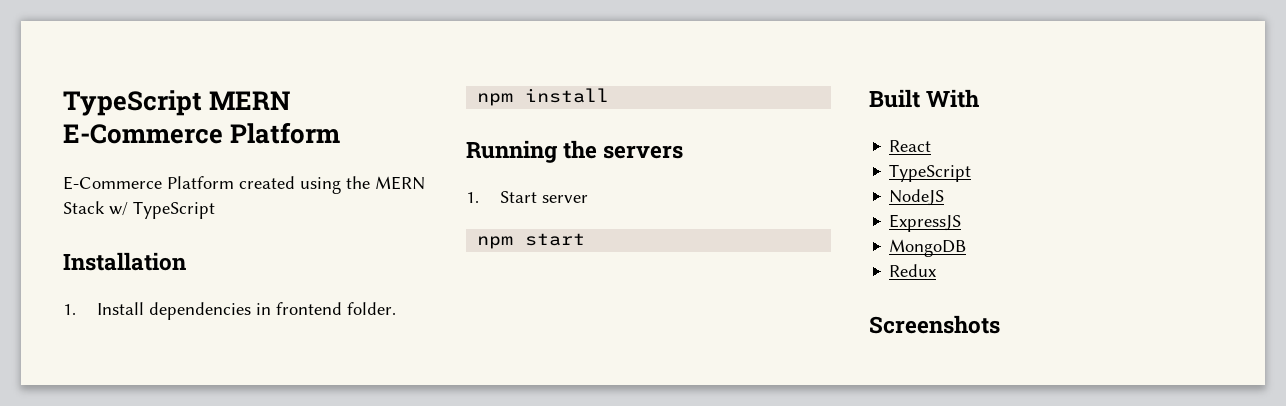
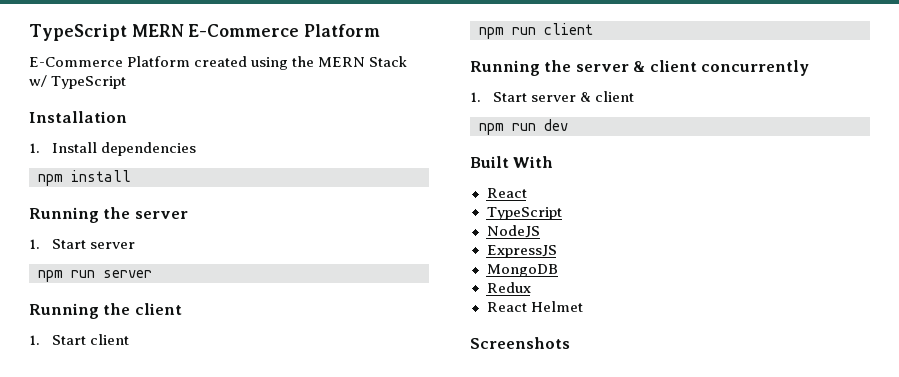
[255,302,396,315] in frontend folder. -> (196, 149) none
[603,145,684,159] servers -> [134,211,188,219] server
[525,233,586,246] start -> [71,270,152,278] [29,303,182,319] [29,334,129,345] [479,23,593,39] [470,60,810,76] [470,91,634,102] [479,119,568,135] run server // Running the client // 1. Start client // npm run client // Running the server & client concurrently // 1. Start server & client // npm run dev
(937, 270) none -> [486,301,583,312] // React Helmet

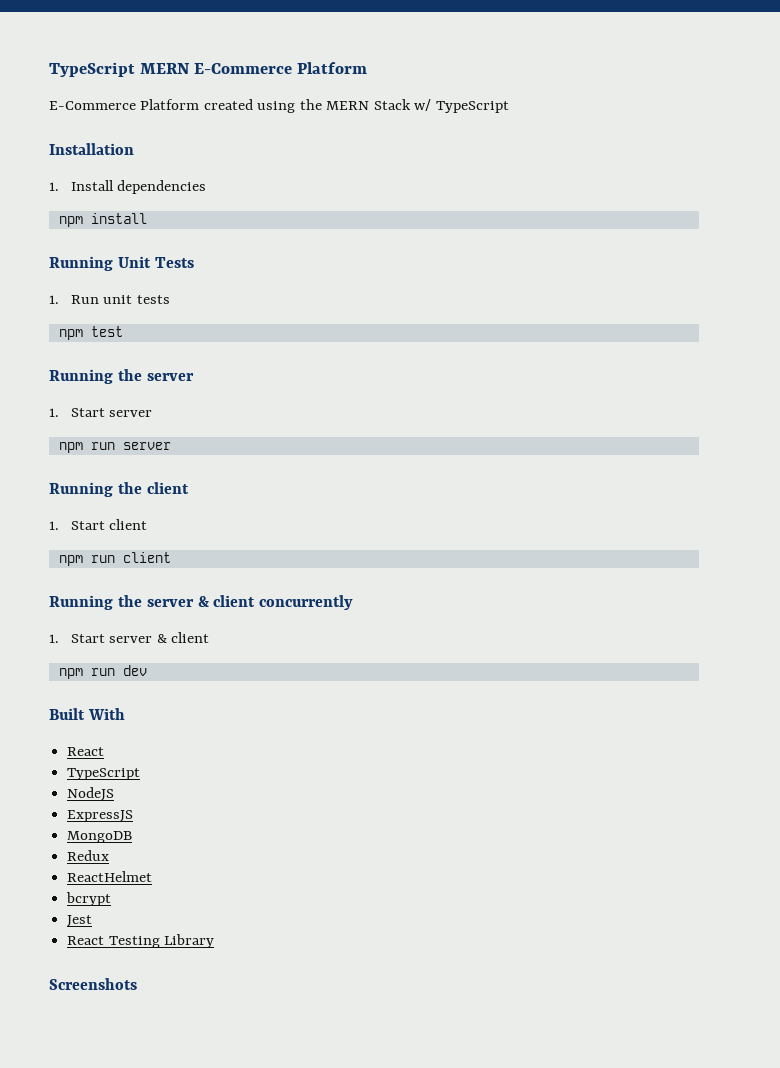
(131, 176) none -> [49,256,194,271] [49,295,170,304] [58,326,123,340] // Running Unit Tests // 1. Run unit tests // npm test
[486,301,583,312] // React Helmet -> [67,871,153,882] [66,892,112,906] [67,915,93,927] [67,934,215,948] // ReactHelmet // bcrypt // Jest // React Testing Library

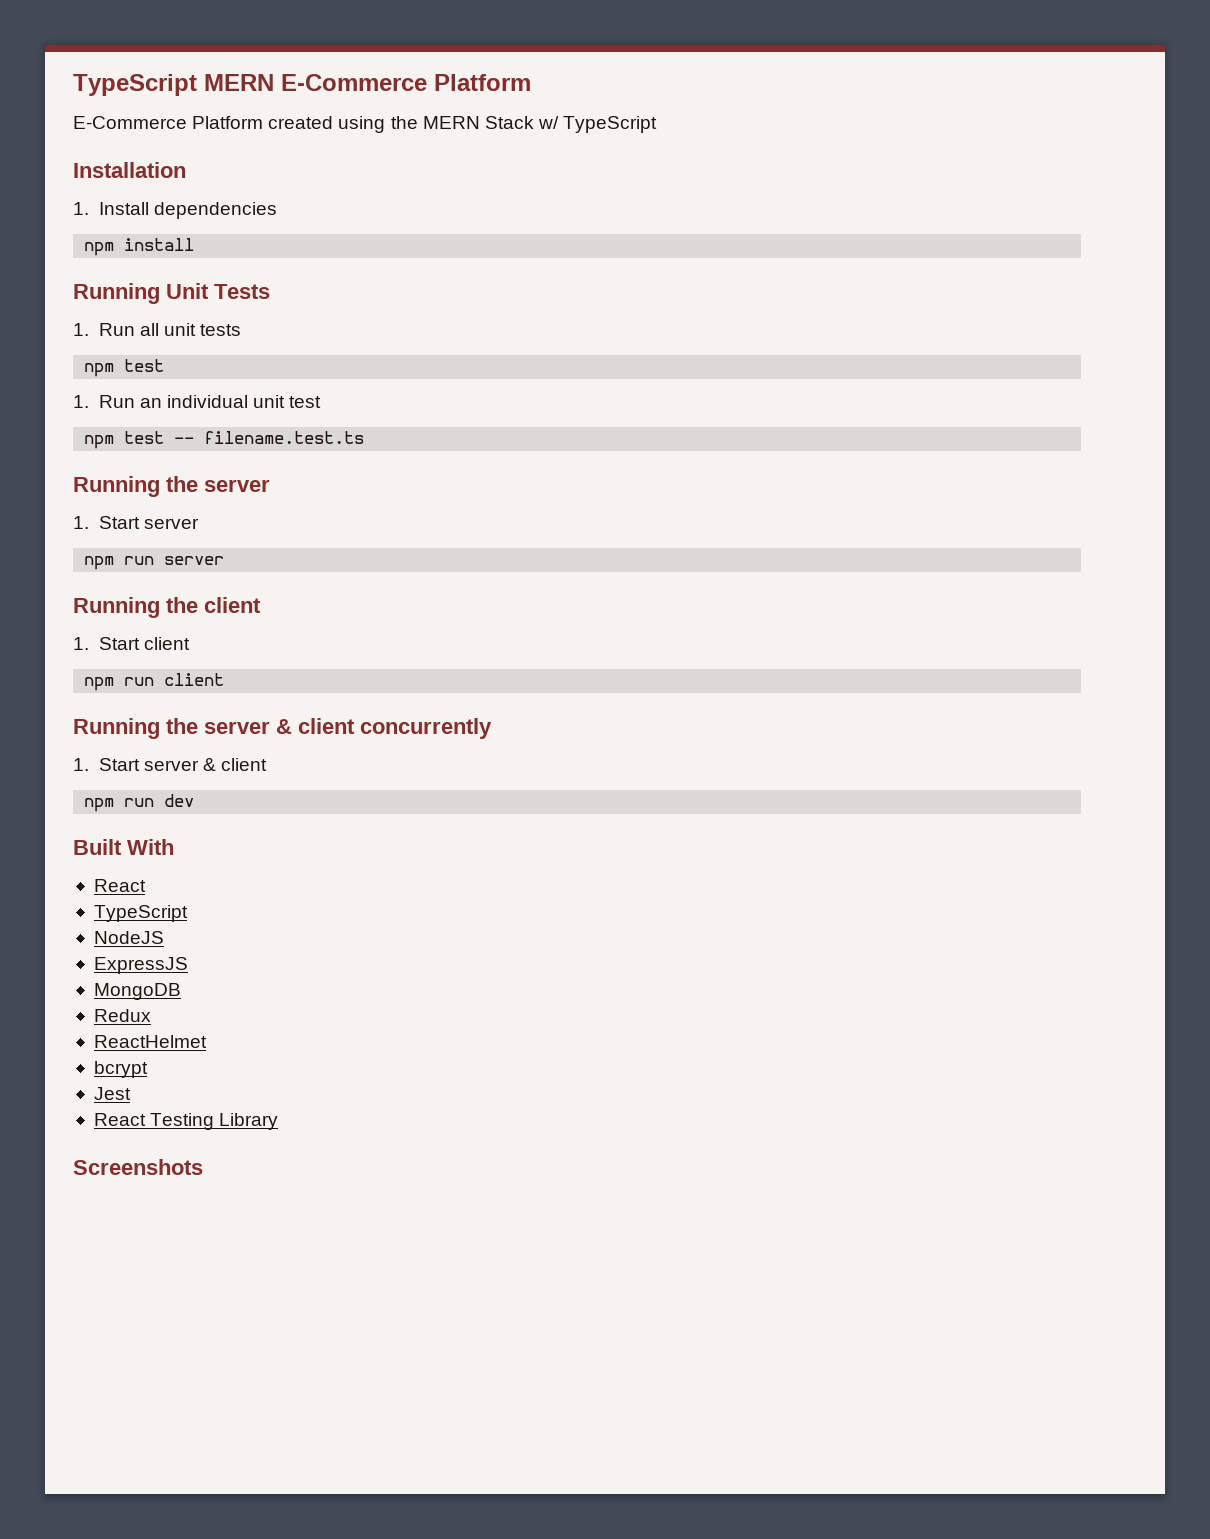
(99, 299) none -> [139,323,159,336] all
(123, 331) none -> [73,395,322,408] [84,431,365,449] // 1. Run an individual unit test // npm test -- filename.test.ts

